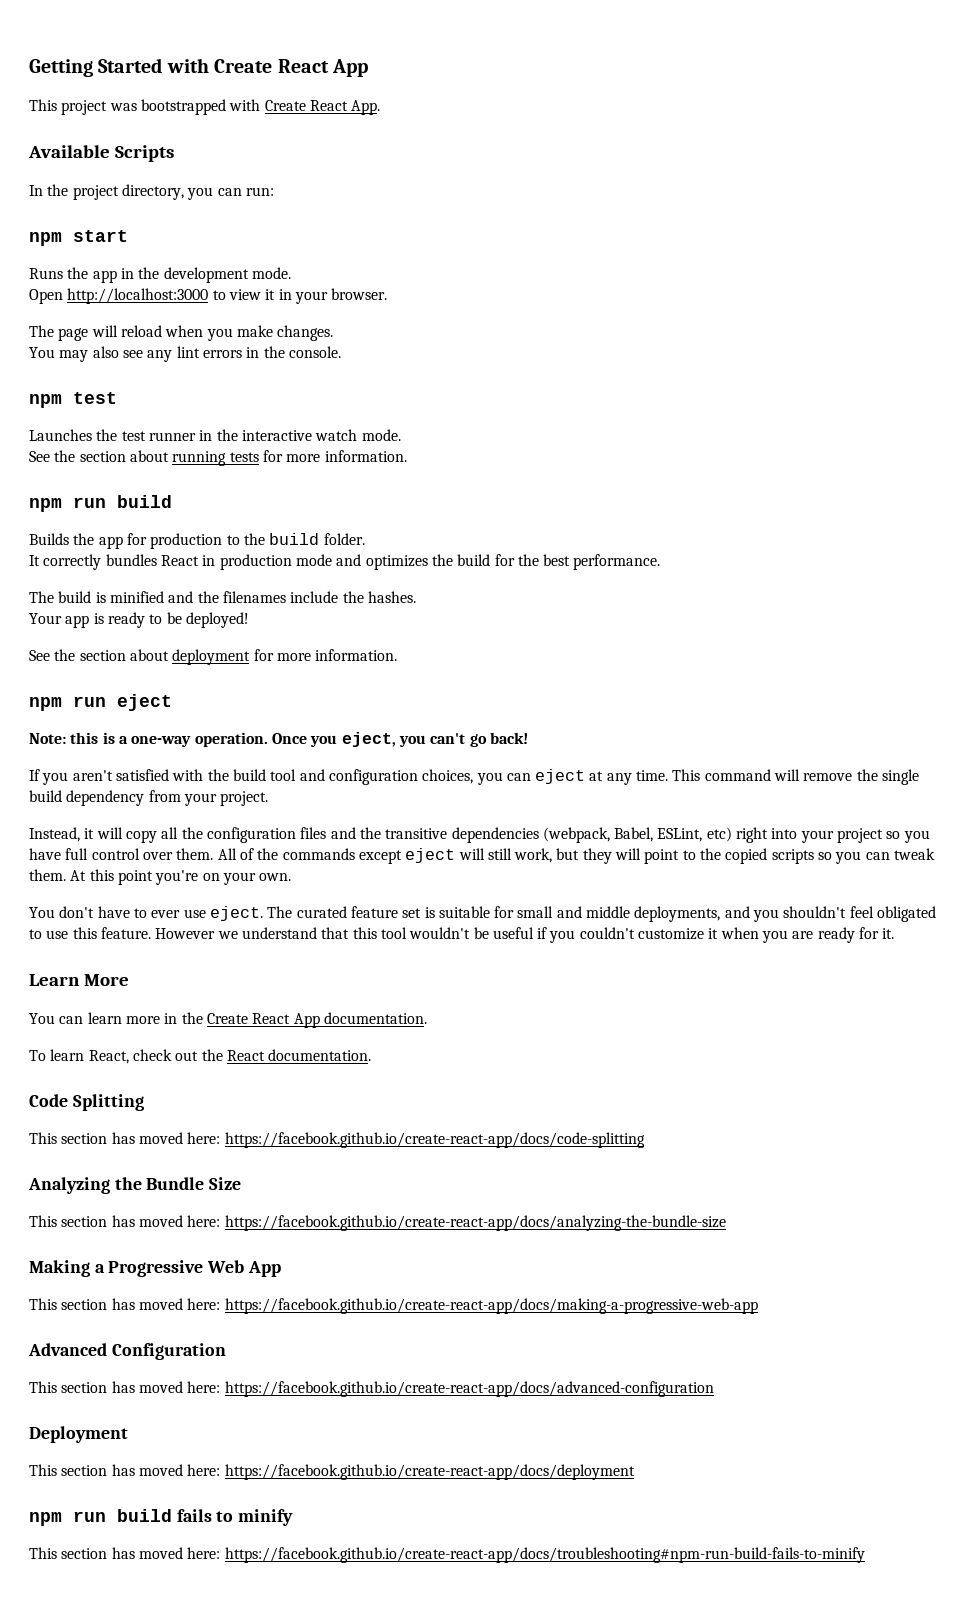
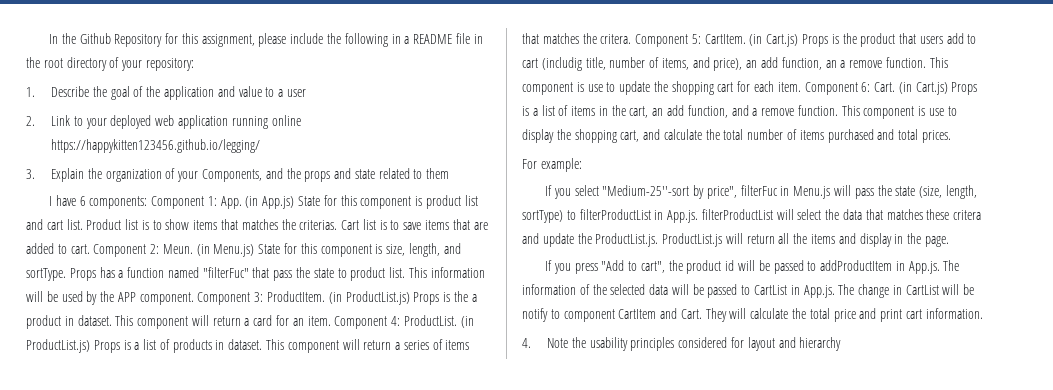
[29,58,368,77] [29,99,381,115] [28,145,174,162] [29,184,274,200] [29,230,128,246] [29,267,291,283] [29,288,388,304] [29,325,334,341] [29,346,341,362] [29,392,117,408] [29,429,401,441] [29,450,407,466] [29,495,172,512] [29,533,365,549] [29,554,661,570] [29,591,416,603] [29,612,249,628] [29,649,398,665] [29,694,172,711] [29,732,528,747] [29,769,920,785] [29,790,269,806] [29,827,930,843] [29,848,936,864] [29,869,292,885] [29,906,937,922] [29,927,895,943] [29,974,129,986] [29,1012,427,1028] [29,1049,372,1064] [29,1094,144,1111] [29,1132,645,1148] [28,1177,242,1194] [29,1215,726,1231] [29,1260,281,1277] [29,1298,758,1314] [28,1343,226,1360] [29,1381,714,1397] [29,1426,128,1443] [29,1464,635,1480] [29,1509,294,1526] [29,1547,865,1563] Getting Started with Create React App // This project was bootstrapped with Create React App. // Available Scripts // In the project directory, you can run: // npm start // Runs the app in the development mode. // Open http://localhost:3000 to view it in your browser. // The page will reload when you make changes. // You may also see any lint errors in the console. // npm test // Launches the test runner in the interactive watch mode. // See the section about running tests for more information. // npm run build // Builds the app for production to the build folder. // It correctly bundles React in production mode and optimizes the build for the best performance. // The build is minified and the filenames include the hashes. // Your app is ready to be deployed! // See the section about deployment for more information. // npm run eject // Note: this is a one-way operation. Once you eject, you can't go back! // If you aren't satisfied with the build tool and configuration choices, you can eject at any time. This command will remove the single build dependency from your project. // Instead, it will copy all the configuration files and the transitive dependencies (webpack, Babel, ESLint, etc) right into your project so you have full control over them. All of the commands except eject will still work, but they will point to the copied scripts so you can tweak them. At this point you're on your own. // You don't have to ever use eject. The curated feature set is suitable for small and middle deployments, and you shouldn't feel obligated to use this feature. However we understand that this tool wouldn't be useful if you couldn't customize it when you are ready for it. // Learn More // You can learn more in the Create React App documentation. // To learn React, check out the React documentation. // Code Splitting // This section has moved here: https://facebook.github.io/create-react-app/docs/code-splitting // Analyzing the Bundle Size // This section has moved here: https://facebook.github.io/create-react-app/docs/analyzing-the-bundle-size // Making a Progressive Web App // This section has moved here: https://facebook.github.io/create-react-app/docs/making-a-progressive-web-app // Advanced Configuration // This section has moved here: https://facebook.github.io/create-react-app/docs/advanced-configuration // Deployment // This section has moved here: https://facebook.github.io/create-react-app/docs/deployment // npm run build fails to minify // This section has moved here: https://facebook.github.io/create-react-app/docs/troubleshooting#npm-run-build-fails-to-minify -> [48,33,483,47] [26,57,194,71] [26,86,306,100] [26,115,301,129] [51,139,261,153] [26,168,450,182] [48,195,478,209] [26,219,488,230] [26,243,461,257] [26,267,485,281] [26,291,477,305] [26,315,474,329] [26,339,470,353] [522,33,977,47] [522,57,948,71] [522,81,978,95] [522,105,957,119] [522,129,951,143] [522,158,582,172] [544,185,977,199] [522,209,982,223] [522,233,949,247] [544,260,960,274] [522,284,975,298] [522,308,983,322] [522,337,842,351] In the Github Repository for this assignment, please include the following in a README file in the root directory of your repository: // 1. Describe the goal of the application and value to a user // 2. Link to your deployed web application running online https://happykitten123456.github.io/legging/ // 3. Explain the organization of your Components, and the props and state related to them // I have 6 components: Component 1: App. (in App.js) State for this component is product list and cart list. Product list is to show items that matches the criterias. Cart list is to save items that are added to cart. Component 2: Meun. (in Menu.js) State for this component is size, length, and sortType. Props has a function named "filterFuc" that pass the state to product list. This information will be used by the APP component. Component 3: ProductItem. (in ProductList.js) Props is the a product in dataset. This component will return a card for an item. Component 4: ProductList. (in ProductList.js) Props is a list of products in dataset. This component will return a series of items that matches the critera. Component 5: CartItem. (in Cart.js) Props is the product that users add to cart (includig title, number of items, and price), an add function, an a remove function. This component is use to update the shopping cart for each item. Component 6: Cart. (in Cart.js) Props is a list of items in the cart, an add function, and a remove function. This component is use to display the shopping cart, and calculate the total number of items purchased and total prices. // For example: // If you select "Medium-25''-sort by price", filterFuc in Menu.js will pass the state (size, length, sortType) to filterProductList in App.js. filterProductList will select the data that matches these critera and update the ProductList.js. ProductList.js will return all the items and display in the page. // If you press "Add to cart", the product id will be passed to addProductItem in App.js. The information of the selected data will be passed to CartList in App.js. The change in CartList will be notify to component CartItem and Cart. They will calculate the total price and print cart information. // 4. Note the usability principles considered for layout and hierarchy

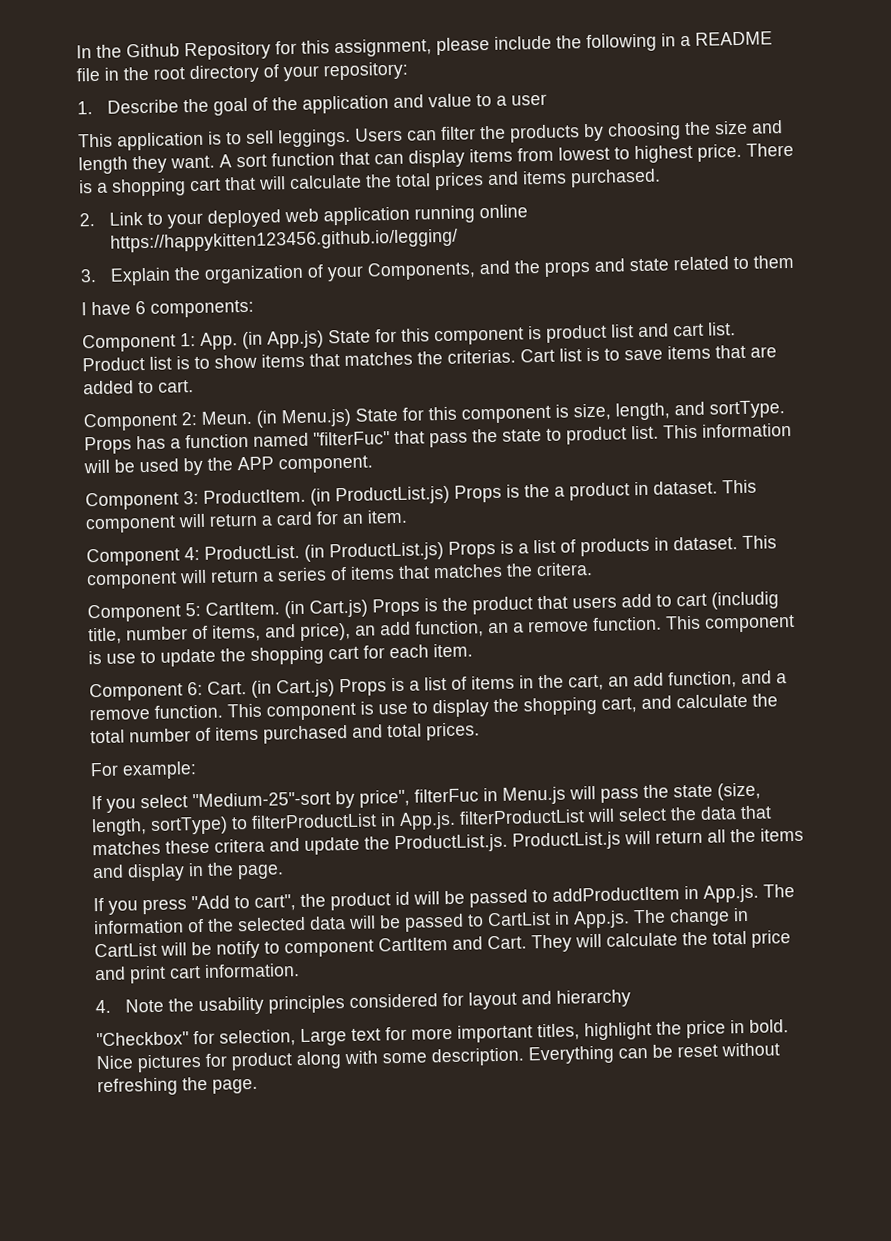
(306, 93) none -> [78,120,783,151] [78,142,794,175] [79,168,661,197] // This application is to sell leggings. Users can filter the products by choosing the size and length they want. A sort function that can display items from lowest to highest price. There is a shopping cart that will calculate the total prices and items purchased.
(148, 202) none -> (254, 308) //
(90, 249) none -> (194, 386) //
(194, 298) none -> (373, 464) //
(331, 321) none -> (408, 516) //
(632, 39) none -> (593, 569) //
(801, 87) none -> (473, 650) //
(842, 344) none -> [96,1019,789,1047] [96,1042,780,1073] [97,1076,258,1097] // "Checkbox" for selection, Large text for more important titles, highlight the price in bold. Nice pictures for product along with some description. Everything can be reset without refreshing the page.

